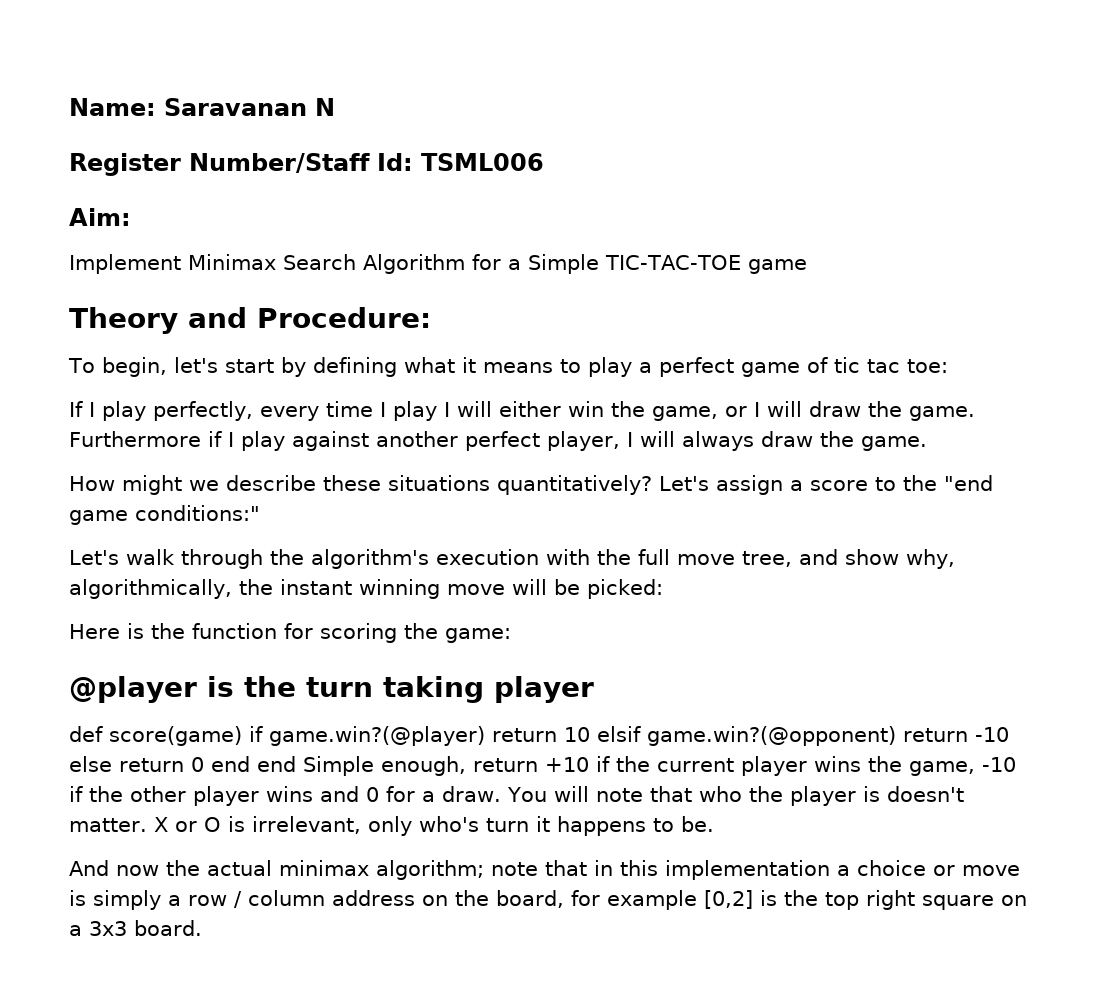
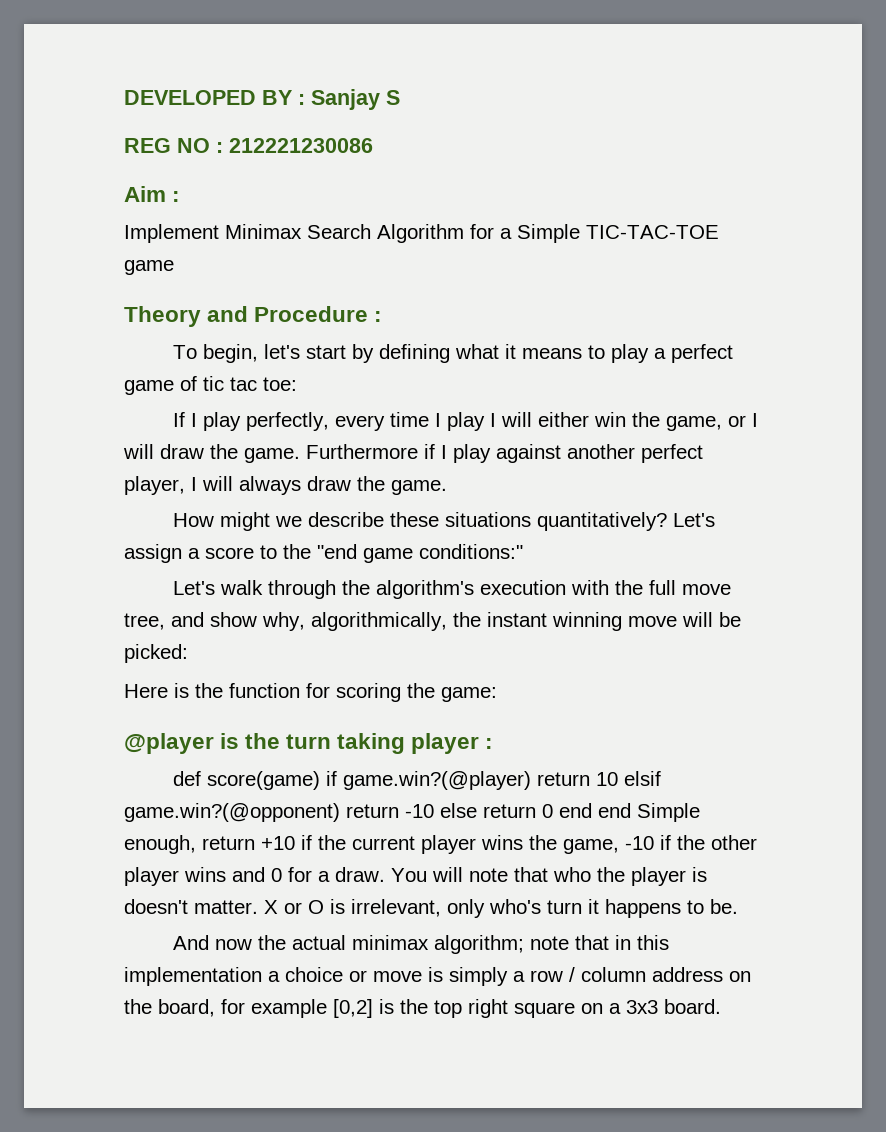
[69,98,335,116] [69,153,544,176] [69,208,131,226] Name: Saravanan N // Register Number/Staff Id: TSML006 // Aim: -> [124,89,400,110] [124,138,373,153] [124,186,181,202] DEVELOPED BY : Sanjay S // REG NO : 212221230086 // Aim :
[257,307,431,328] Procedure: -> [254,306,383,322] Procedure :
(594, 689) none -> [485,738,494,749] :

